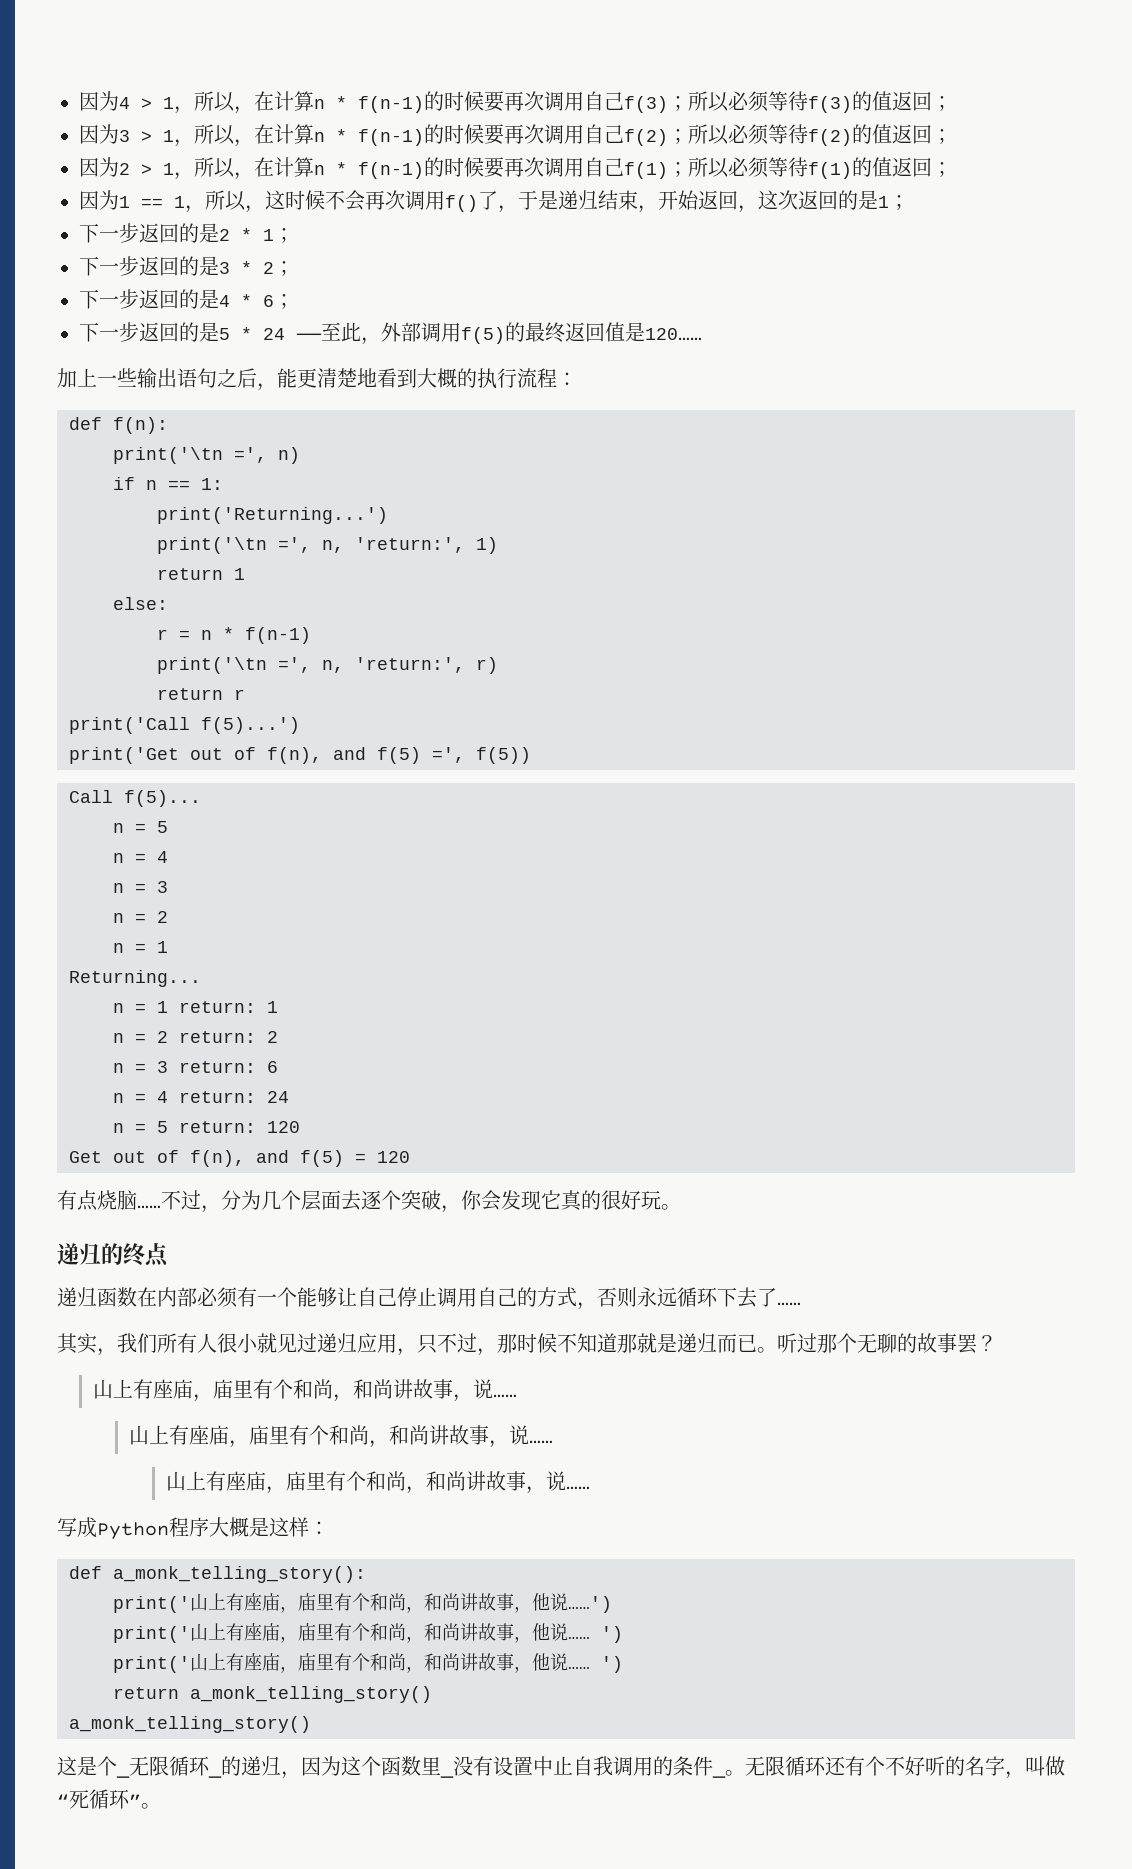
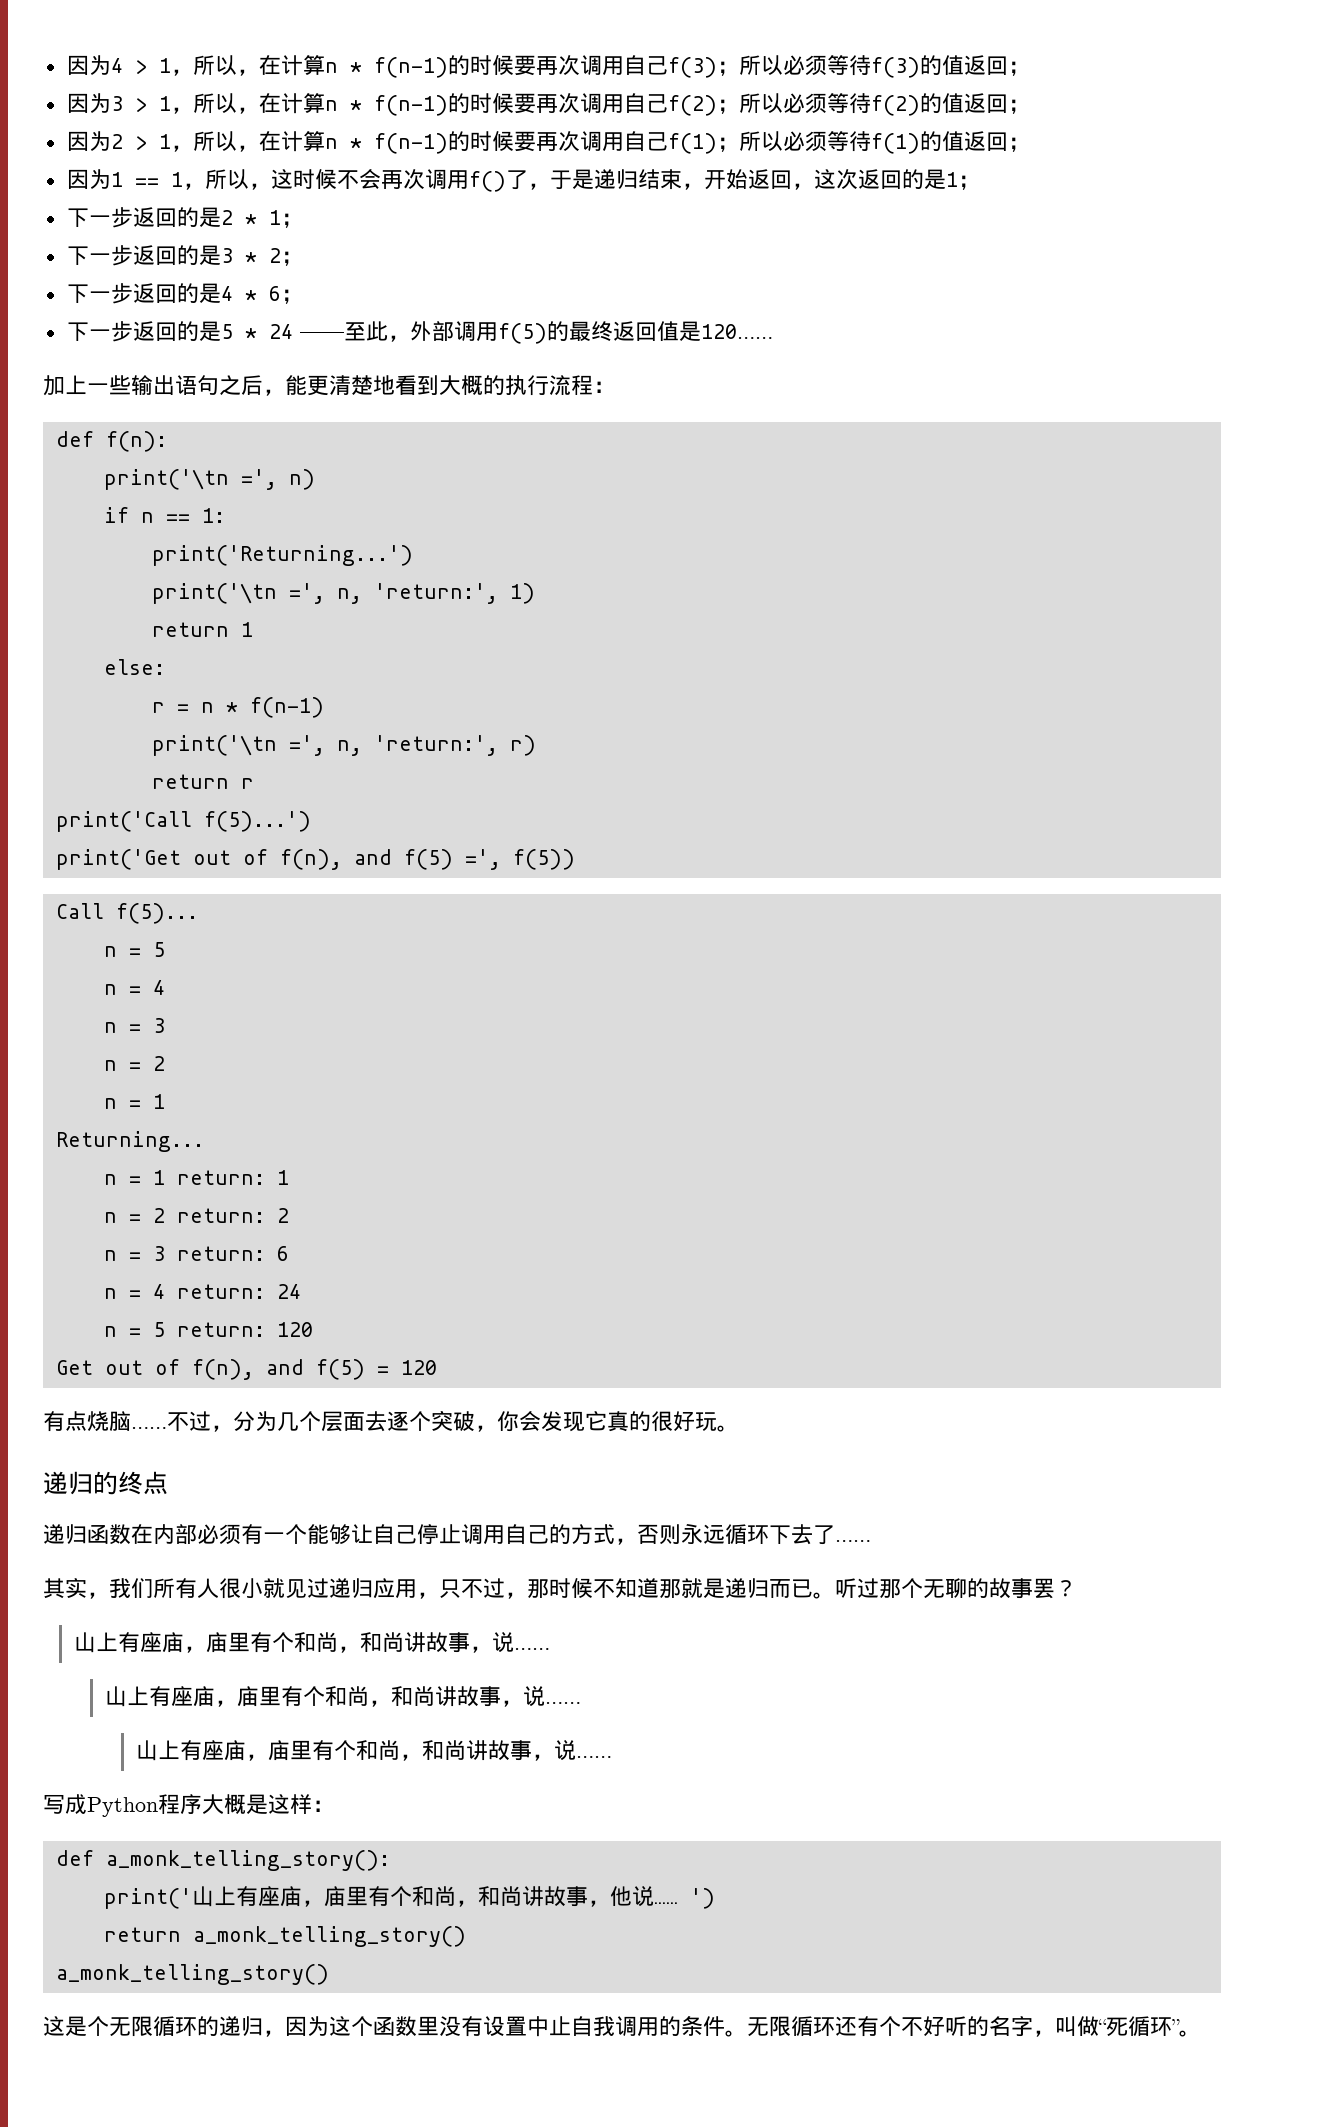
[113,1593,612,1613] [113,1623,623,1643] // print('山上有座庙，庙里有个和尚，和尚讲故事，他说……') // print('山上有座庙，庙里有个和尚，和尚讲故事，他说…… ') -> (390, 1860) none
[116,1756,222,1778] _无限循环_ -> [109,2016,197,2037] 无限循环
[440,1774,454,1778] _ -> (439, 2026) none
[712,1774,726,1778] _ -> (725, 2026) none

